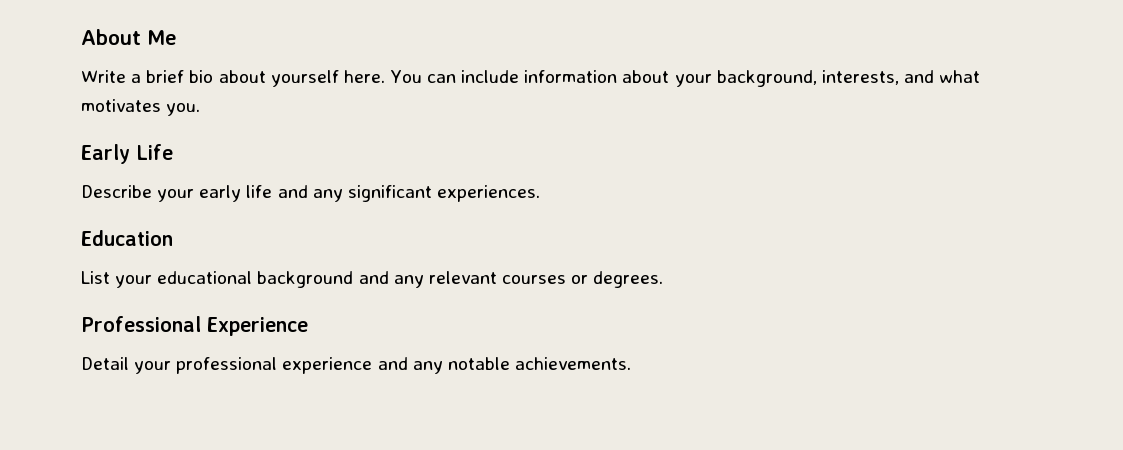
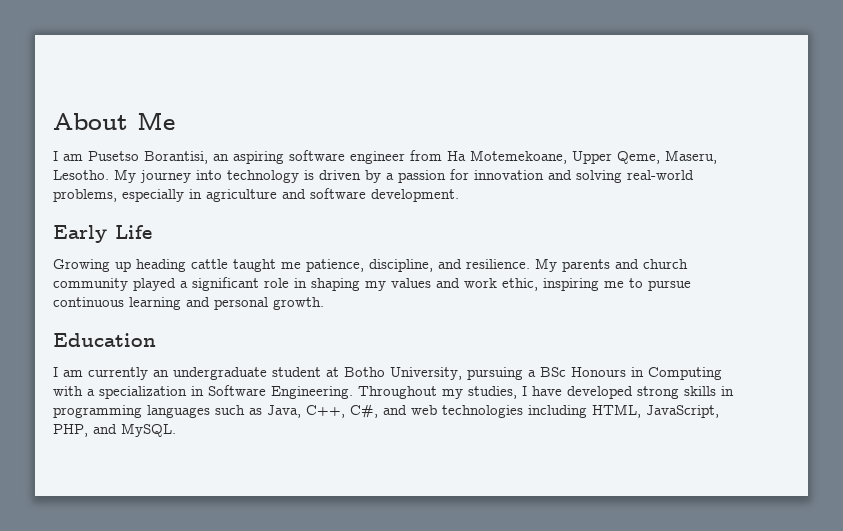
[81,70,981,87] [81,99,201,116] [81,144,173,164] [81,185,540,202] [81,230,173,246] [81,271,664,288] [81,316,308,336] [81,357,631,374] Write a brief bio about yourself here. You can include information about your background, interests, and what motivates you. // Early Life // Describe your early life and any significant experiences. // Education // List your educational background and any relevant courses or degrees. // Professional Experience // Detail your professional experience and any notable achievements. -> [53,150,717,164] [53,169,694,183] [53,188,459,202] [53,225,152,243] [53,258,688,272] [53,277,691,291] [53,297,324,310] [53,333,156,347] [53,367,722,380] [53,385,734,399] [53,404,719,418] [53,423,176,437] I am Pusetso Borantisi, an aspiring software engineer from Ha Motemekoane, Upper Qeme, Maseru, Lesotho. My journey into technology is driven by a passion for innovation and solving real-world problems, especially in agriculture and software development. // Early Life // Growing up heading cattle taught me patience, discipline, and resilience. My parents and church community played a significant role in shaping my values and work ethic, inspiring me to pursue continuous learning and personal growth. // Education // I am currently an undergraduate student at Botho University, pursuing a BSc Honours in Computing with a specialization in Software Engineering. Throughout my studies, I have developed strong skills in programming languages such as Java, C++, C#, and web technologies including HTML, JavaScript, PHP, and MySQL.

